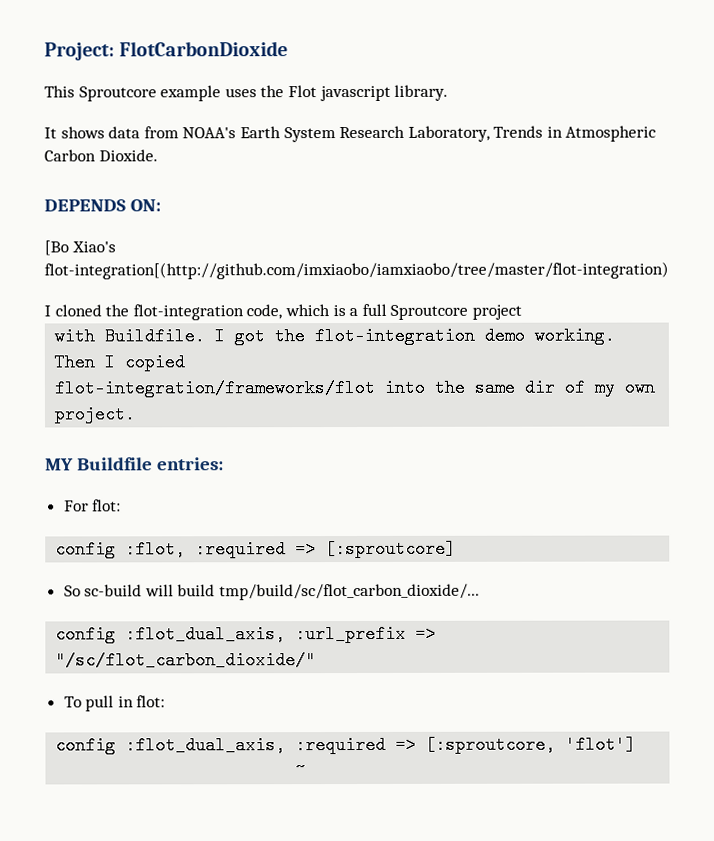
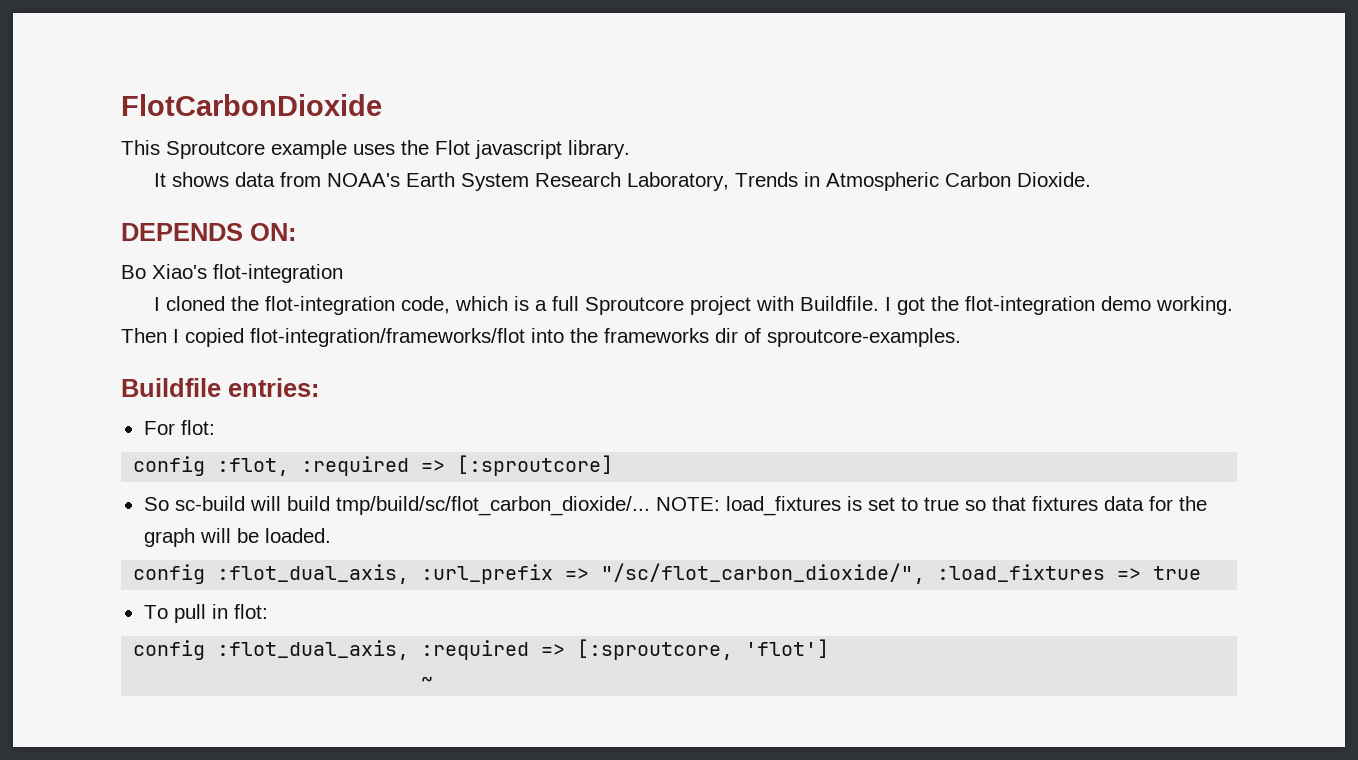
[44,42,115,61] Project: -> (121, 105) none
[44,240,116,256] [44,261,669,280] [Bo Xiao's flot-integration[(http://github.com/imxiaobo/iamxiaobo/tree/master/flot-integration) -> [121,264,343,283] Bo Xiao's flot-integration
(522, 312) // -> (751, 305) none
(186, 362) // -> (244, 337) none
[474,378,516,397] same -> [604,328,709,343] frameworks
[594,378,656,397] [54,405,137,424] [45,458,74,471] my own project. // MY -> [767,328,961,347] sproutcore-examples. //
(481, 592) none -> [655,496,1207,516] [143,528,331,547] NOTE: load_fixtures is set to true so that fixtures data for the graph will be loaded.
[55,651,317,670] "/sc/flot_carbon_dioxide/" -> [601,563,1202,584] "/sc/flot_carbon_dioxide/", :load_fixtures => true

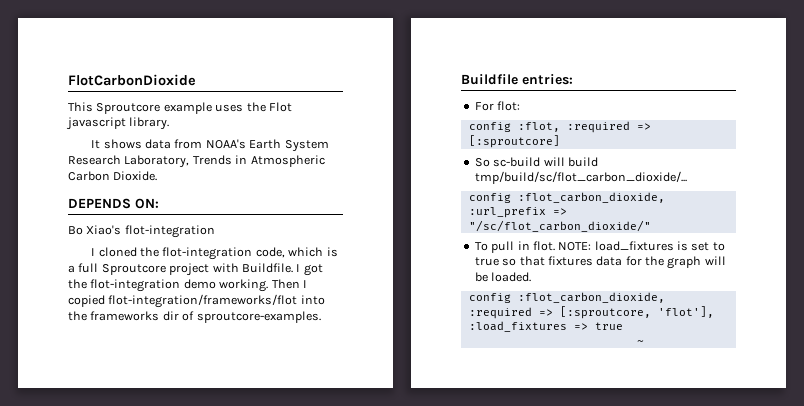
(650, 506) none -> [468,192,665,203] [468,207,567,218] [468,220,651,232] [474,241,555,253] // config :flot_carbon_dioxide, :url_prefix => "/sc/flot_carbon_dioxide/" // To pull in flot.
[217,563,1202,584] [143,604,268,623] [133,639,830,660] :flot_dual_axis, :url_prefix => "/sc/flot_carbon_dioxide/", :load_fixtures => true // To pull in flot: // config :flot_dual_axis, :required => [:sproutcore, 'flot'] -> [517,292,665,303] [468,306,714,319] [468,321,623,332] :flot_carbon_dioxide, :required => [:sproutcore, 'flot'], :load_fixtures => true

